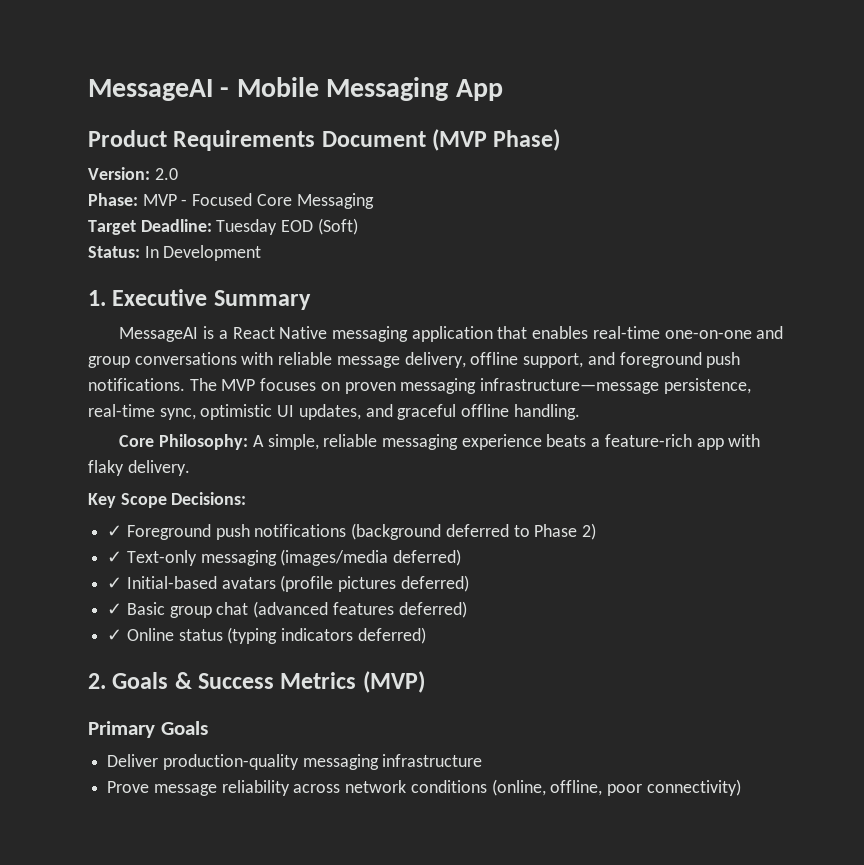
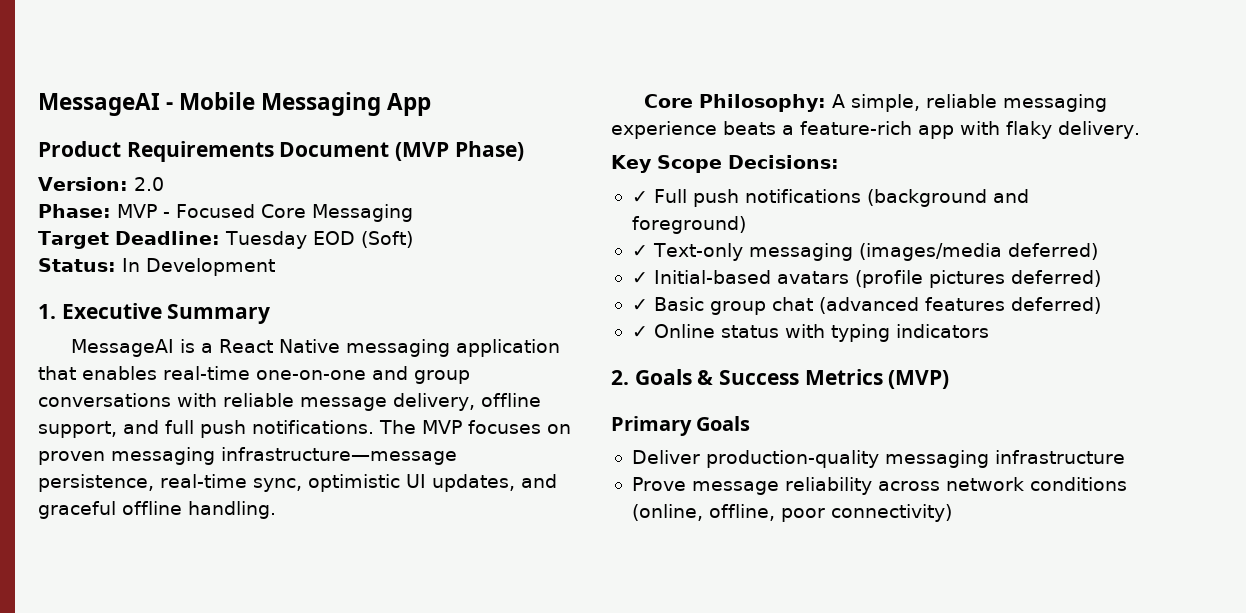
[619,352,702,368] foreground -> [165,420,194,434] full
[126,524,211,540] Foreground -> [653,189,687,203] Full
[445,523,597,540] deferred to Phase 2) -> [992,189,1029,203] [631,216,746,234] and foreground)
[227,627,278,644] (typing -> [784,324,890,342] with typing
[357,627,426,644] deferred) -> (989, 331) none

